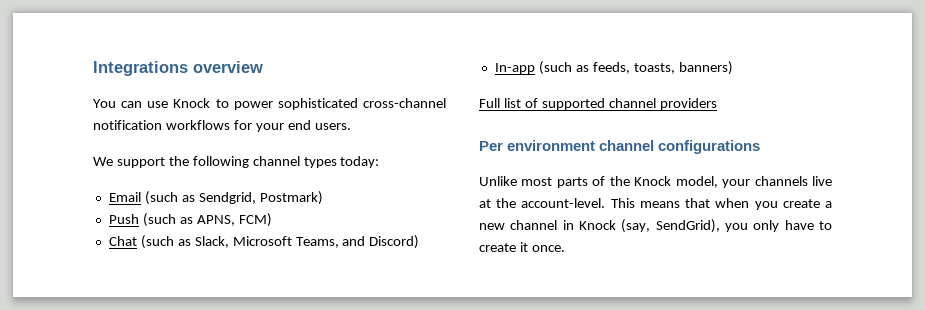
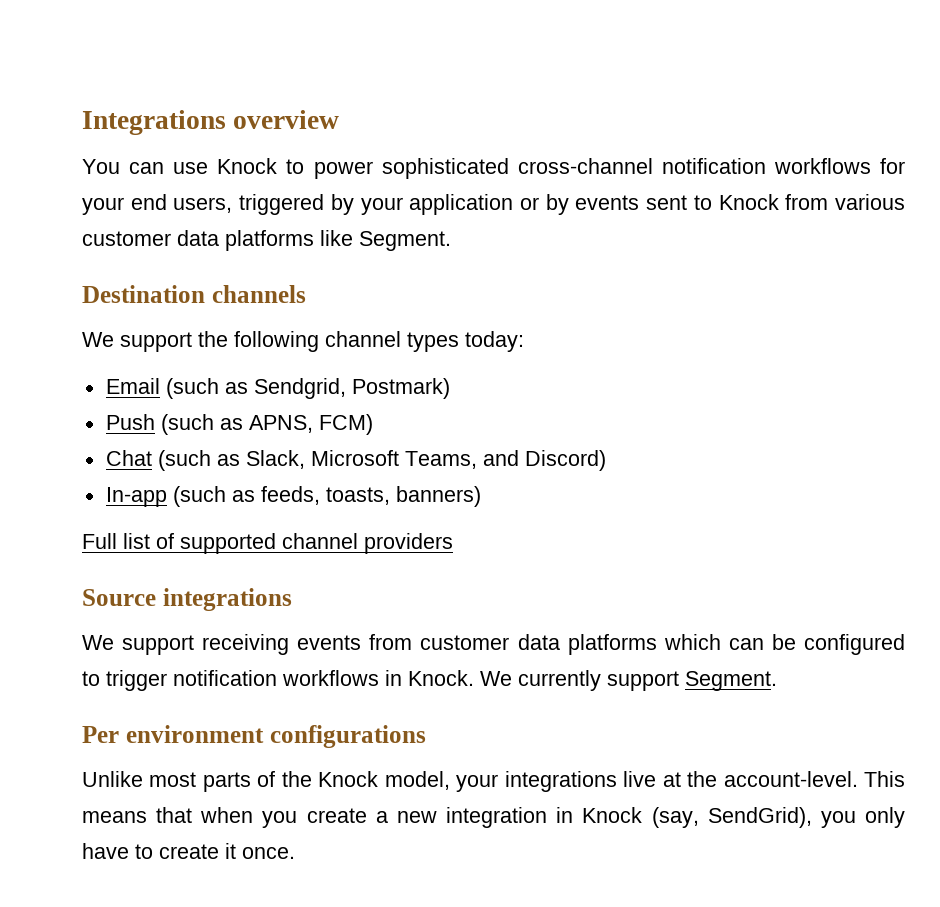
[314,123,351,130] users. -> [173,194,905,215] [82,230,451,251] [82,285,306,303] users, triggered by your application or by events sent to Knock from various customer data platforms like Segment. // Destination channels
(717, 104) none -> [82,588,292,611] [82,634,905,655] [82,670,777,691] // Source integrations // We support receiving events from customer data platforms which can be configured to trigger notification workflows in Knock. We currently support Segment.
[599,140,655,151] channel -> (264, 734) none
[754,176,808,186] channels -> [504,771,617,792] integrations
[510,220,558,230] channel -> [446,807,548,828] integration

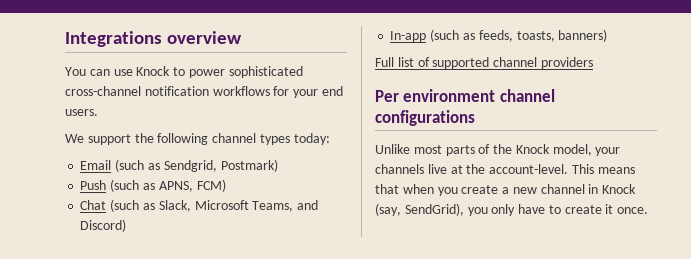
[173,194,905,215] [82,230,451,251] [82,285,306,303] users, triggered by your application or by events sent to Knock from various customer data platforms like Segment. // Destination channels -> [65,109,98,116] users.
[82,588,292,611] [82,634,905,655] [82,670,777,691] // Source integrations // We support receiving events from customer data platforms which can be configured to trigger notification workflows in Knock. We currently support Segment. -> (593, 63) none
(264, 734) none -> [499,89,555,102] channel
[504,771,617,792] integrations -> [375,164,424,174] channels
[446,807,548,828] integration -> [540,184,585,194] channel

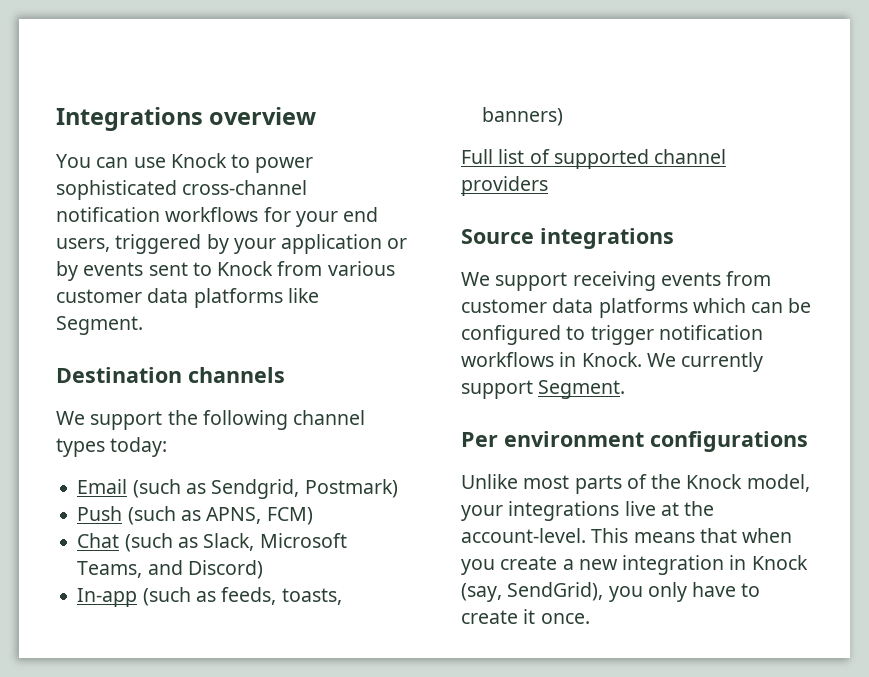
[65,109,98,116] users. -> [56,234,408,254] [56,261,395,281] [56,288,319,308] [56,316,143,335] [56,367,285,383] users, triggered by your application or by events sent to Knock from various customer data platforms like Segment. // Destination channels
(593, 63) none -> [461,228,674,249] [461,271,772,291] [461,298,812,318] [461,325,763,345] [461,352,764,372] [461,380,626,399] // Source integrations // We support receiving events from customer data platforms which can be configured to trigger notification workflows in Knock. We currently support Segment.
[499,89,555,102] channel -> (644, 439) none
[375,164,424,174] channels -> [508,501,620,521] integrations
[540,184,585,194] channel -> [622,555,725,575] integration

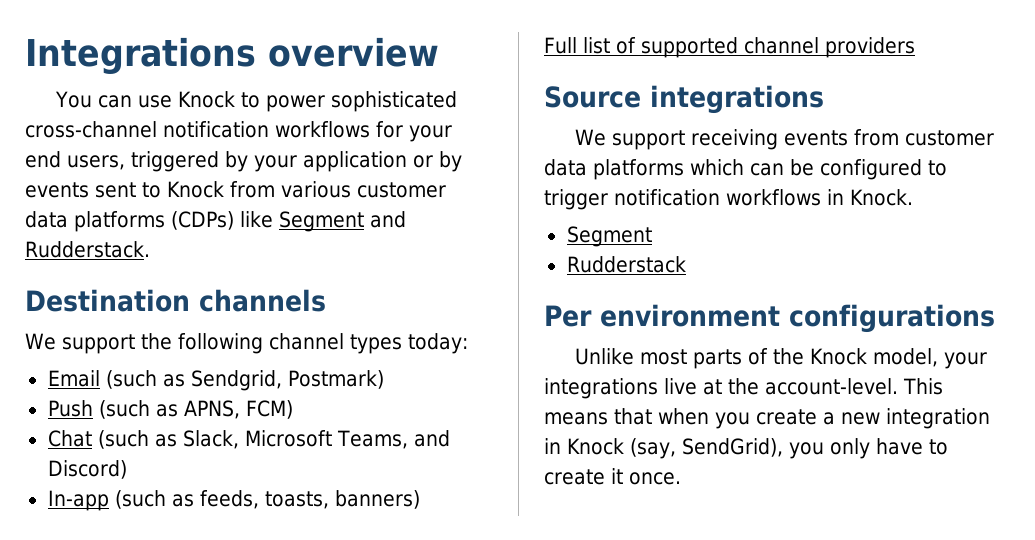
[287,288,319,303] [56,316,143,335] like Segment. -> [171,211,406,232] [25,241,150,258] (CDPs) like Segment and Rudderstack.
[646,352,764,372] [461,380,626,399] We currently support Segment. -> [566,226,652,247] [566,256,686,273] // Segment // Rudderstack

